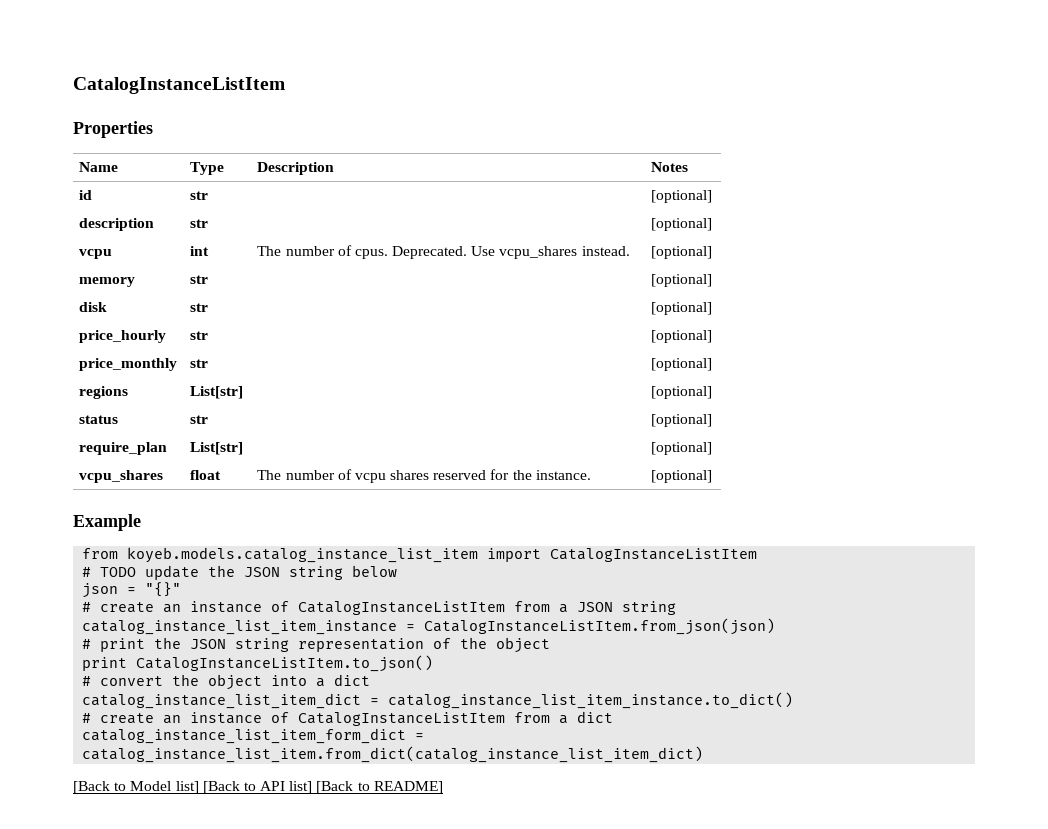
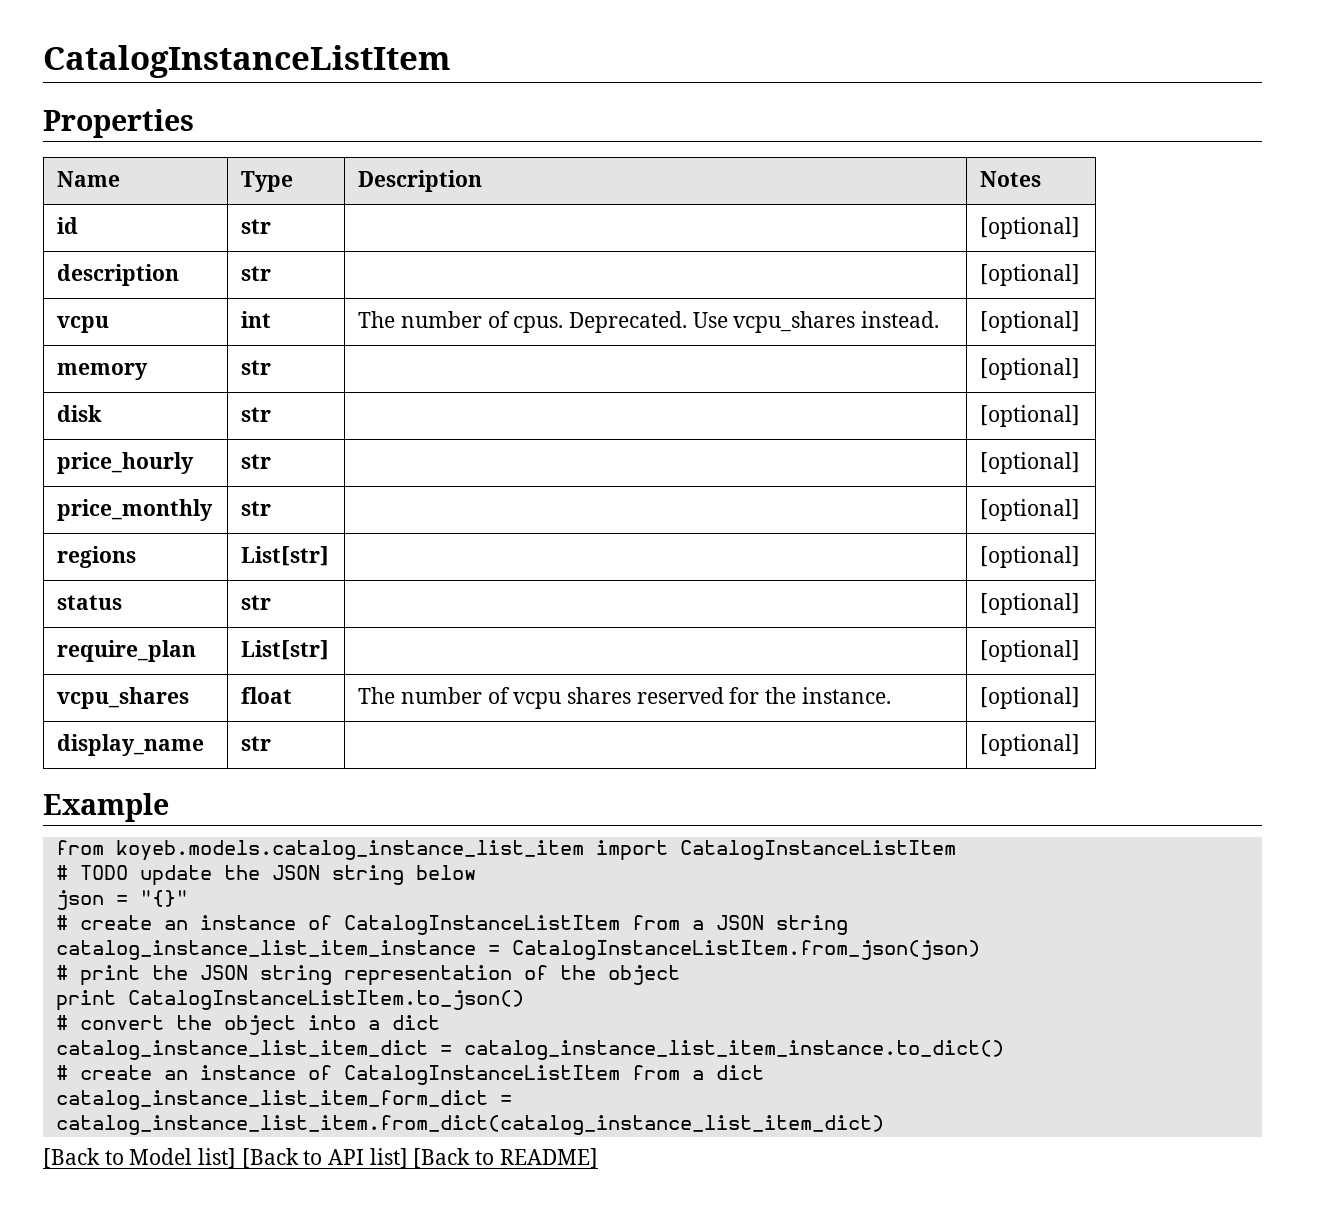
(713, 476) none -> [57,734,205,756] [241,736,272,751] [980,734,1081,756] // display_name | str | | [optional]

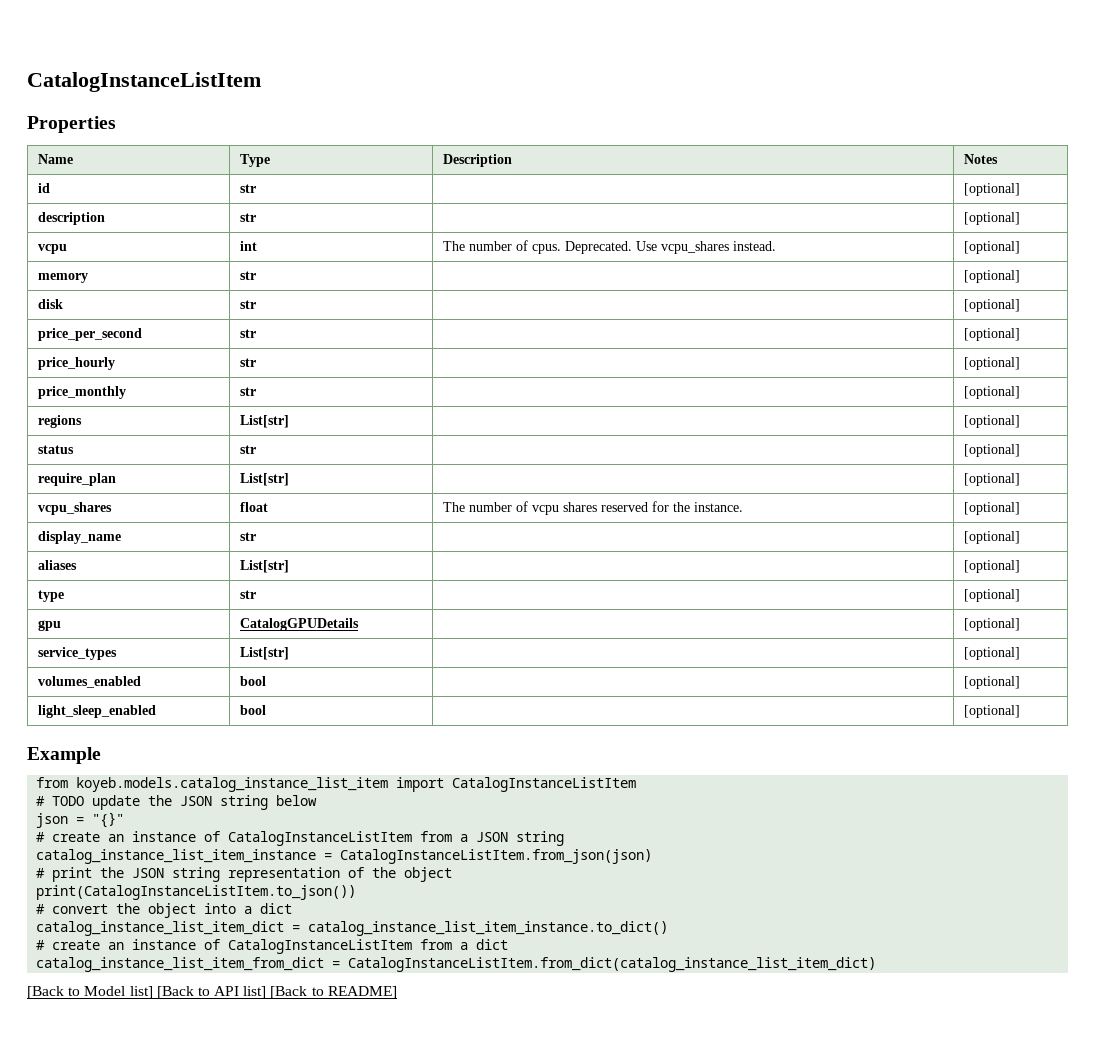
(1081, 416) none -> [37,328,142,341] [239,329,256,338] [963,328,1020,341] // price_per_second | str | | [optional]
(1081, 745) none -> [37,560,77,570] [239,560,289,573] [963,560,1020,573] [37,590,64,602] [239,590,256,599] [963,589,1020,602] [37,620,61,631] [239,618,359,631] [963,618,1020,631] [37,647,117,660] [239,647,289,660] [963,647,1020,660] [37,676,141,688] [239,676,266,686] [963,676,1020,689] [37,705,156,718] [239,705,266,715] [963,705,1020,718] // aliases | List[str] | | [optional] // type | str | | [optional] // gpu | CatalogGPUDetails | | [optional] // service_types | List[str] | | [optional] // volumes_enabled | bool | | [optional] // light_sleep_enabled | bool | | [optional]
[55,990,524,1011] print CatalogInstanceListItem.to_json() -> [36,885,357,900] print(CatalogInstanceListItem.to_json())
[55,1090,512,1110] [55,1115,884,1135] catalog_instance_list_item_form_dict = catalog_instance_list_item.from_dict(catalog_instance_list_item_dict) -> [36,957,877,972] catalog_instance_list_item_from_dict = CatalogInstanceListItem.from_dict(catalog_instance_list_item_dict)

